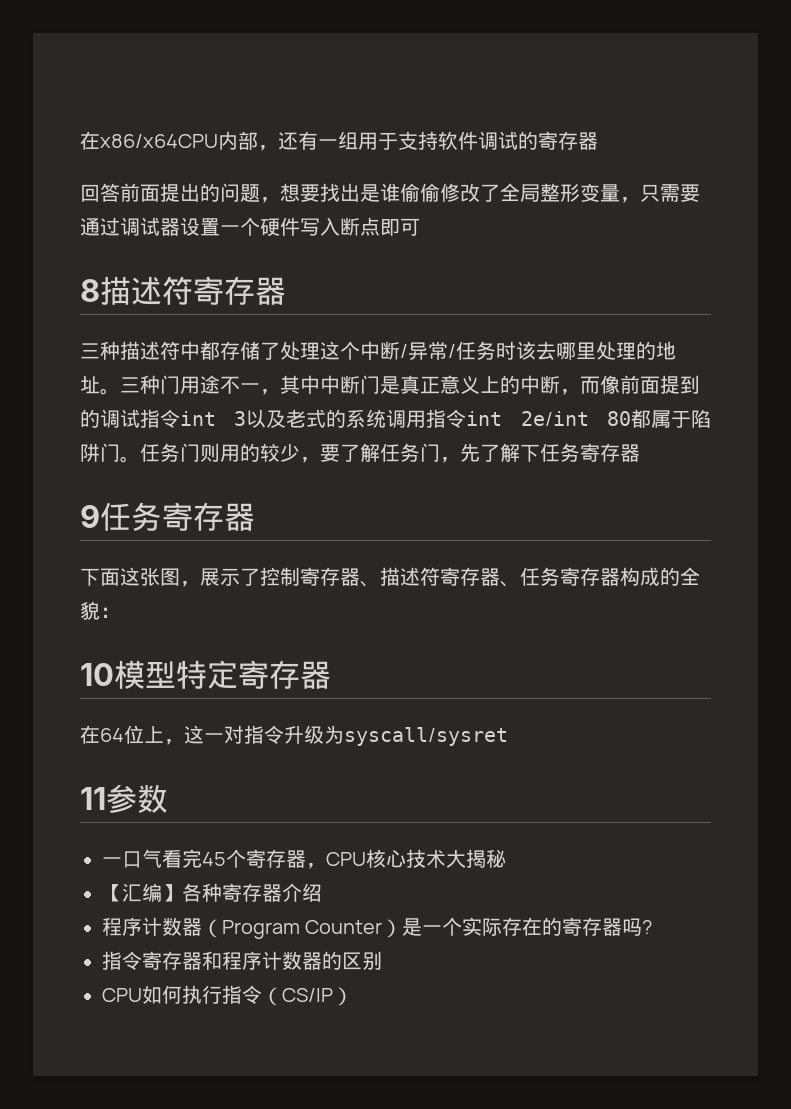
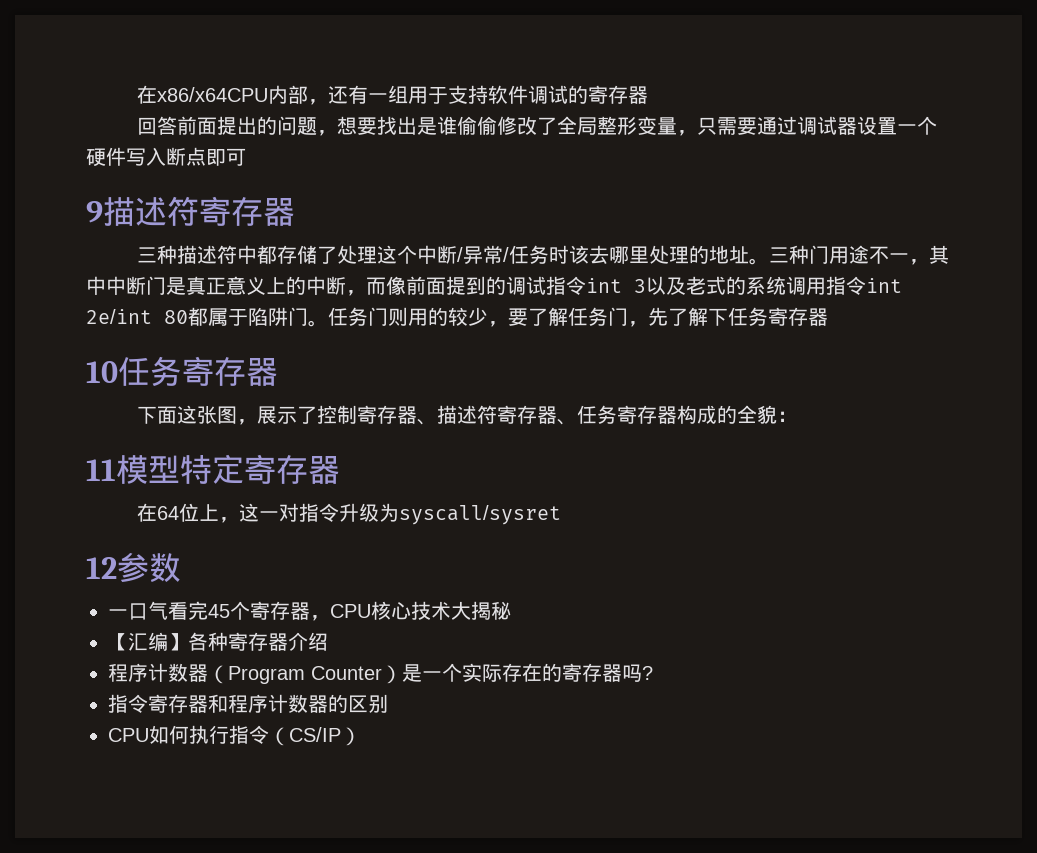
[80,279,100,302] 8 -> [86,201,103,223] 9
[80,504,100,528] 9 -> [86,361,118,383] 10
[80,663,114,686] 10 -> [86,459,116,481] 11
[80,787,106,810] 11 -> [86,557,117,579] 12

